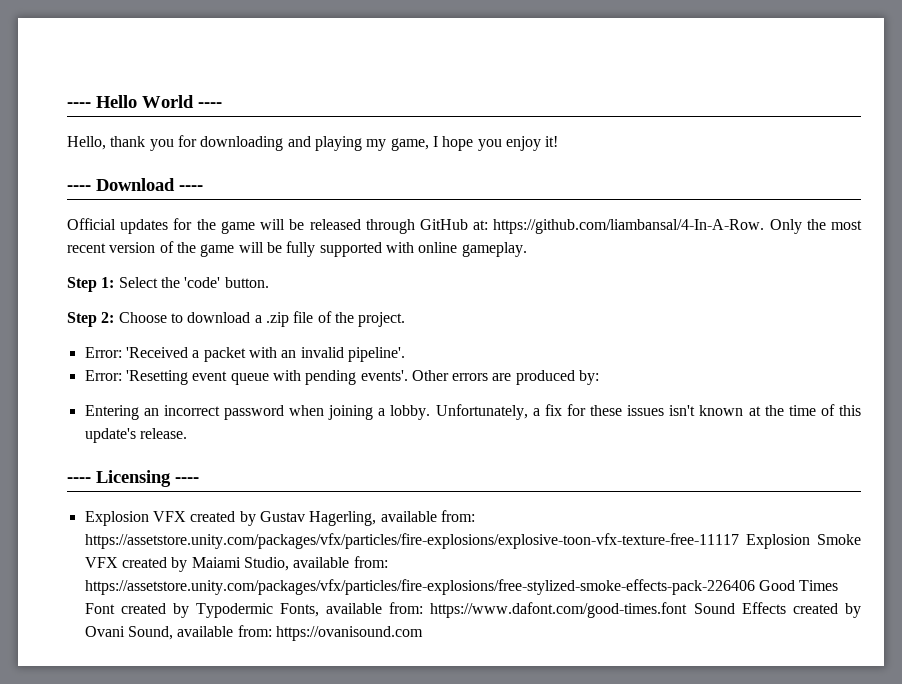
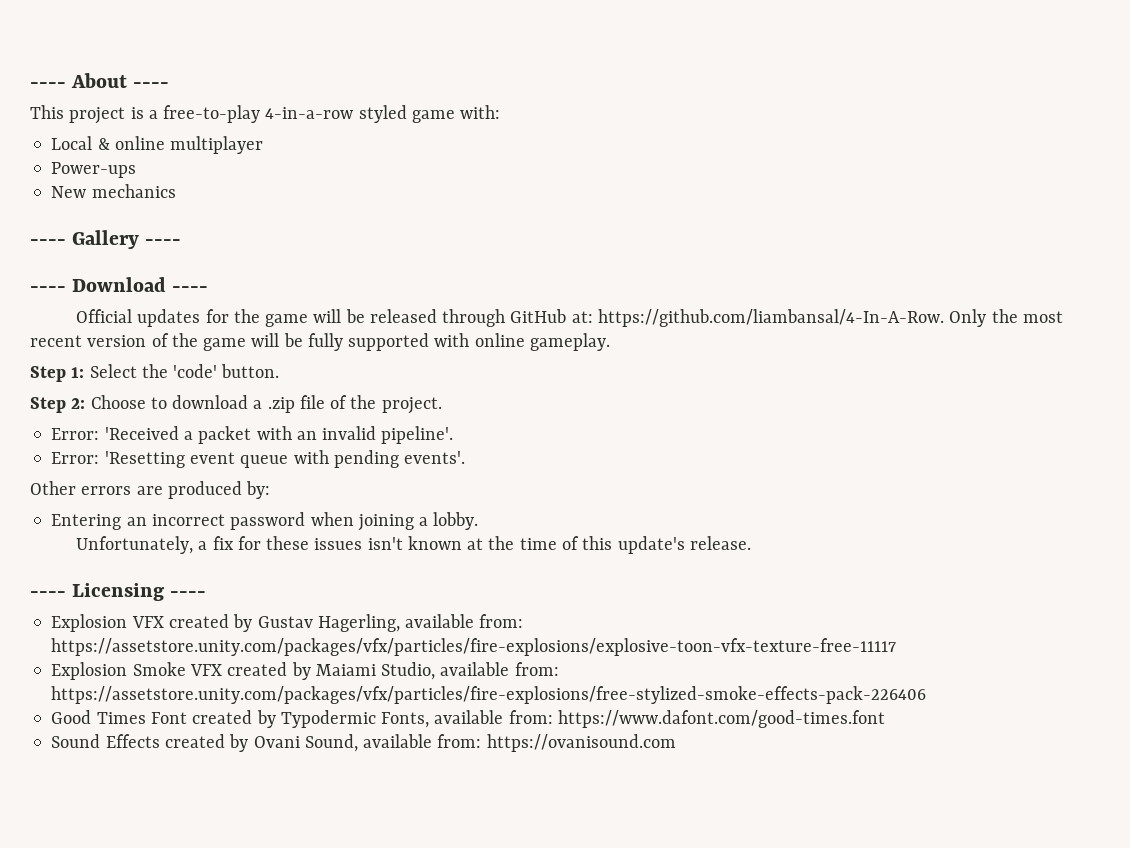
[67,95,222,108] [67,135,559,151] ---- Hello World ---- // Hello, thank you for downloading and playing my game, I hope you enjoy it! -> [30,73,170,88] [30,105,501,124] [51,136,264,154] [51,162,137,178] [51,184,176,198] [30,230,182,249] ---- About ---- // This project is a free-to-play 4-in-a-row styled game with: // Local & online multiplayer // Power-ups // New mechanics // ---- Gallery ----
(408, 375) none -> (466, 457) //
(431, 412) none -> (479, 521) //
(739, 541) none -> (897, 647) //
(755, 587) none -> (927, 695) //
(688, 610) none -> (885, 719) //

